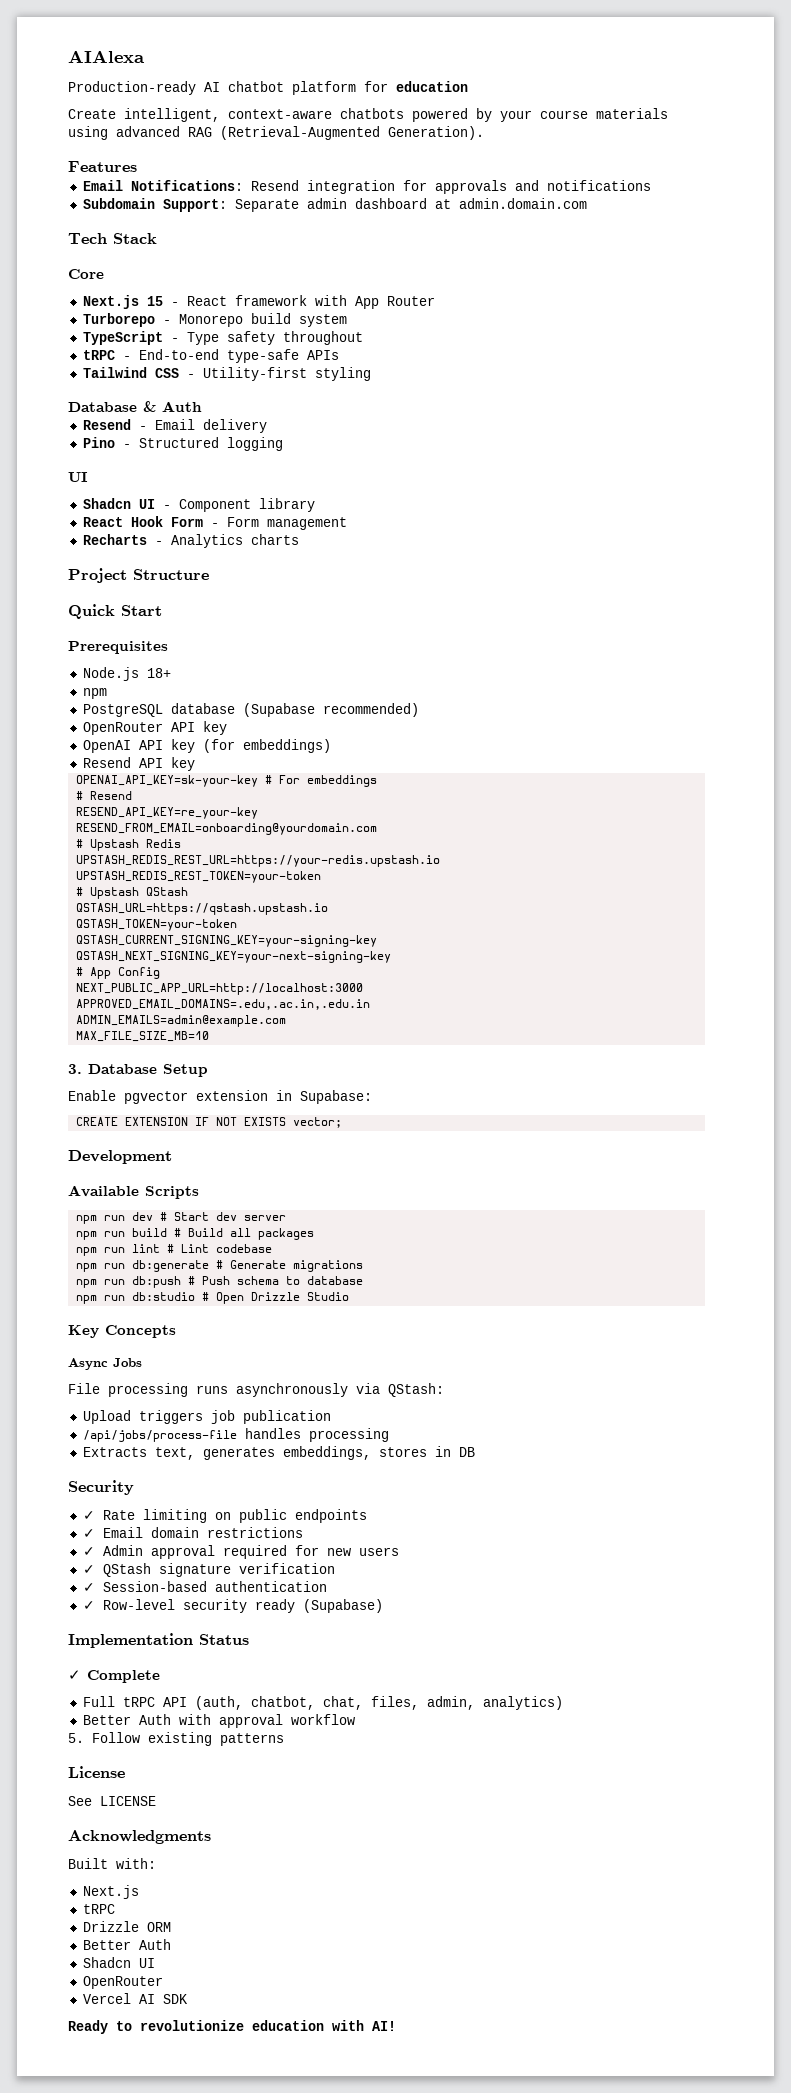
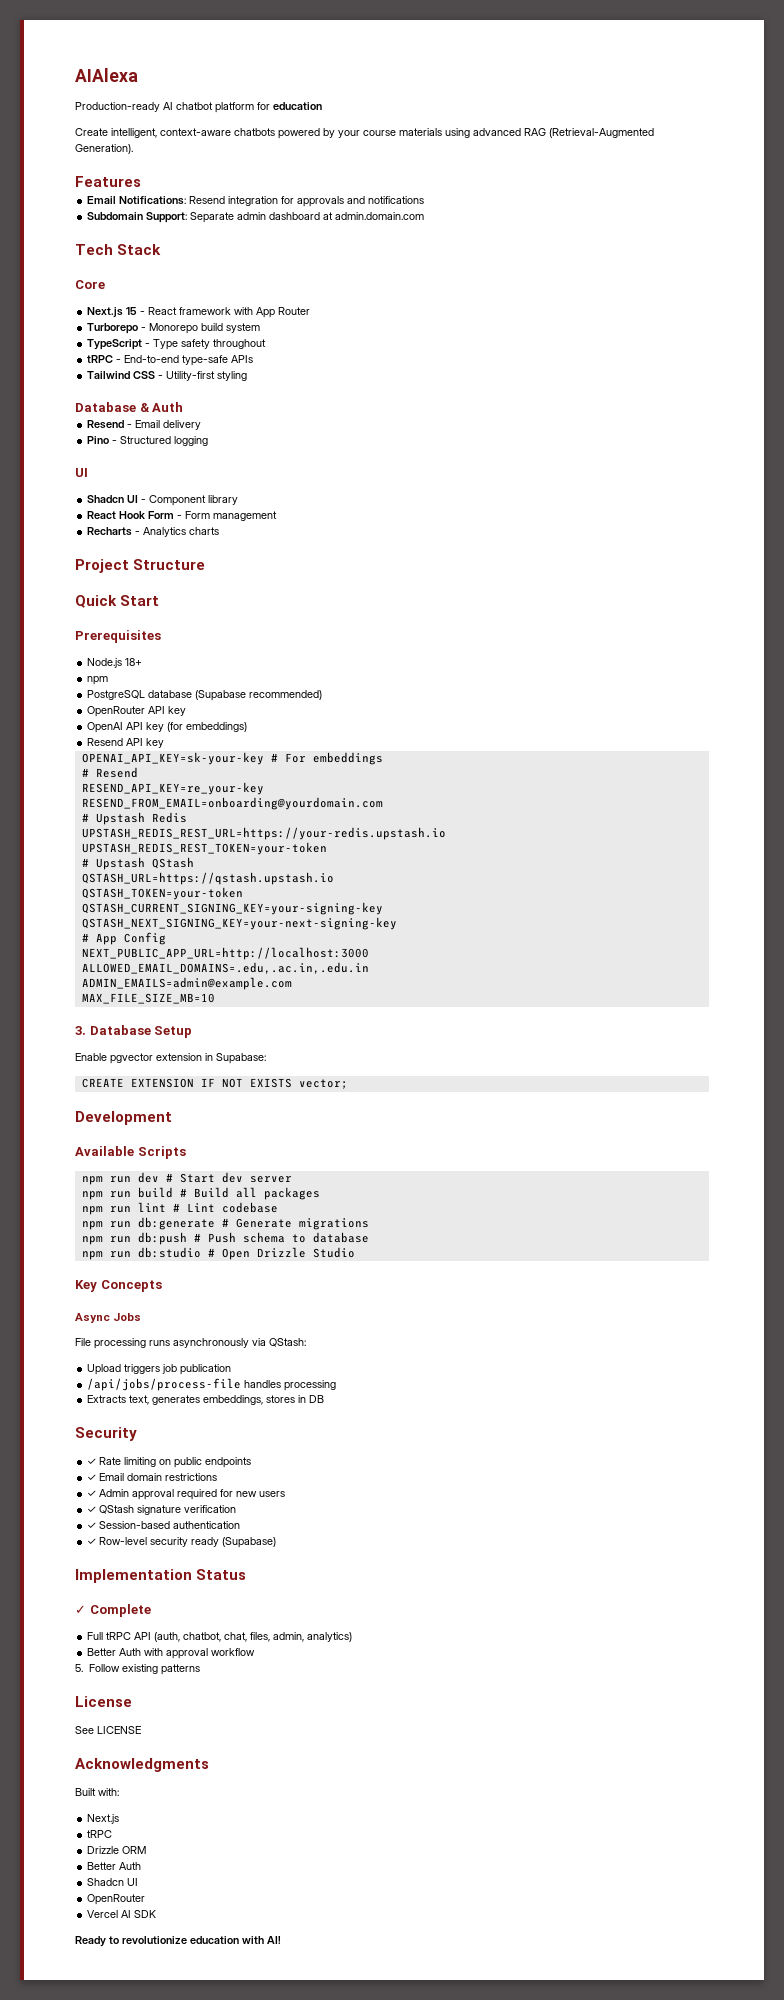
[76,999,371,1010] APPROVED_EMAIL_DOMAINS=.edu,.ac.in,.edu.in -> [81,962,369,974] ALLOWED_EMAIL_DOMAINS=.edu,.ac.in,.edu.in

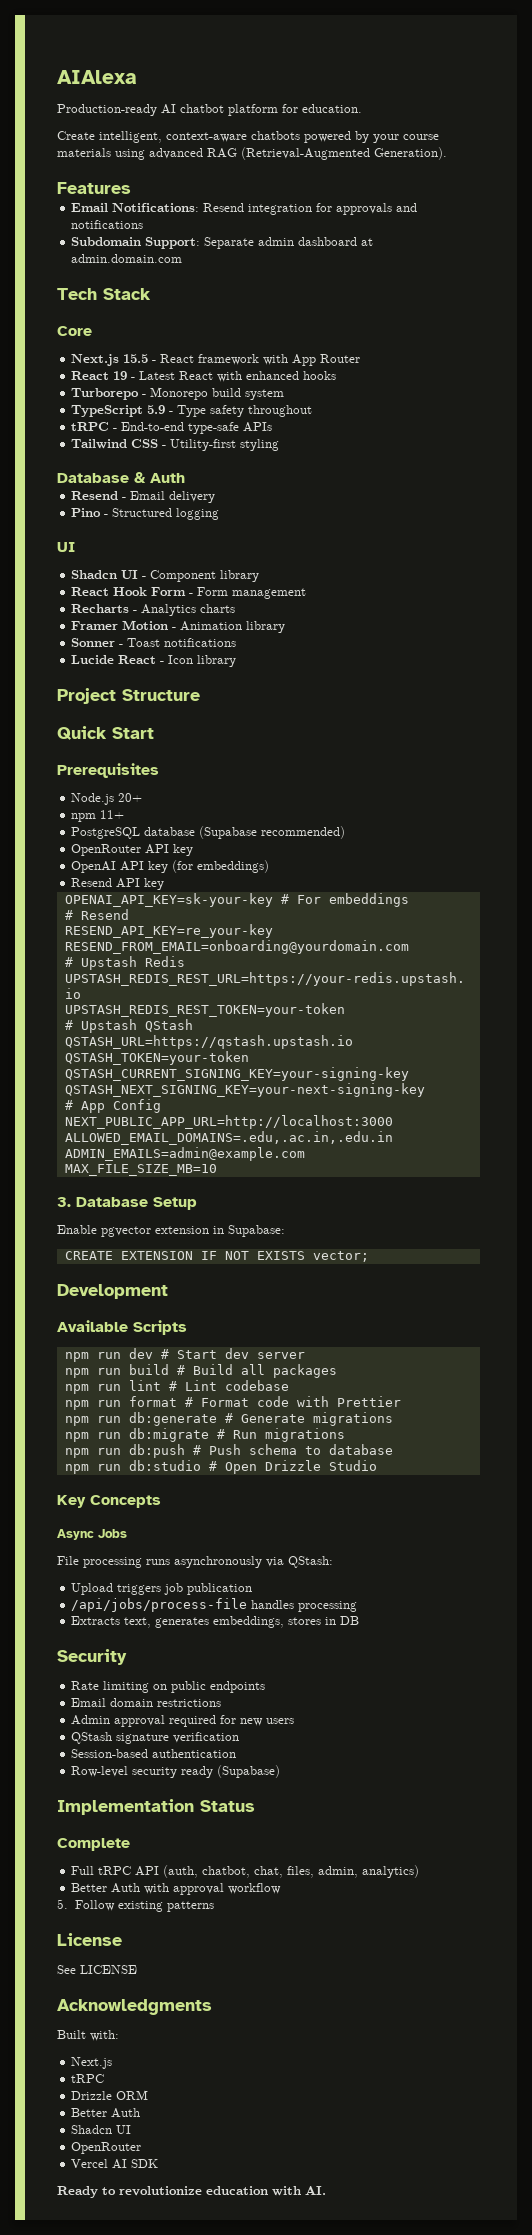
[273,102,322,110] education -> [302,104,362,113] education.
[126,307,138,315] 15 -> [123,354,149,363] 15.5
(311, 311) none -> [71,371,337,382] // React 19 - Latest React with enhanced hooks
(143, 344) none -> [147,405,166,414] 5.9
(220, 531) none -> [71,620,286,633] [71,638,237,647] [71,655,237,667] // Framer Motion - Animation library // Sonner - Toast notifications // Lucide React - Icon library
[125,658,143,666] [87,676,109,685] 18+ // npm -> [118,793,143,802] [71,810,125,822] 20+ // npm 11+
(278, 1207) none -> [64,1396,401,1410] // npm run format # Format code with Prettier
(369, 1224) none -> [64,1428,345,1442] // npm run db:migrate # Run migrations
[87,1458,97,1465] ✓ -> (127, 1657) none
[87,1474,97,1481] ✓ -> (266, 1687) none
[87,1490,97,1497] ✓ -> (222, 1703) none
[87,1506,97,1513] ✓ -> (295, 1721) none
[87,1522,97,1529] ✓ -> (240, 1737) none
[87,1538,97,1545] ✓ -> (237, 1753) none
[75,1605,86,1614] ✓ -> (255, 1806) none
[267,1936,281,1944] AI! -> [305,2186,326,2195] AI.

